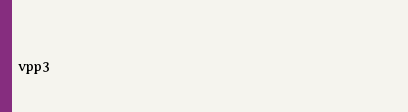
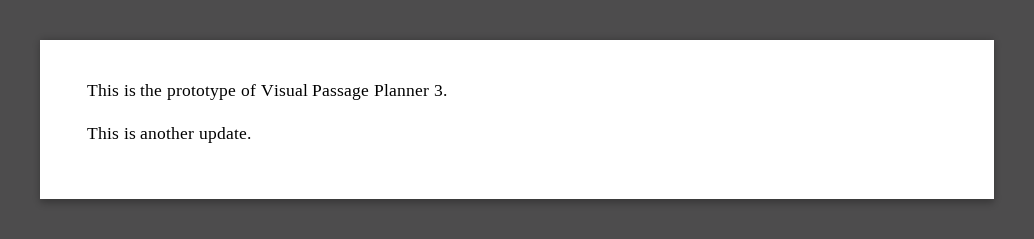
[18,62,50,74] vpp3 -> [87,84,447,100] [87,127,252,143] This is the prototype of Visual Passage Planner 3. // This is another update.

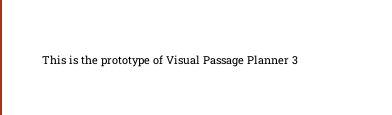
[433,85,447,96] [87,127,252,143] 3. // This is another update. -> [292,56,298,65] 3

